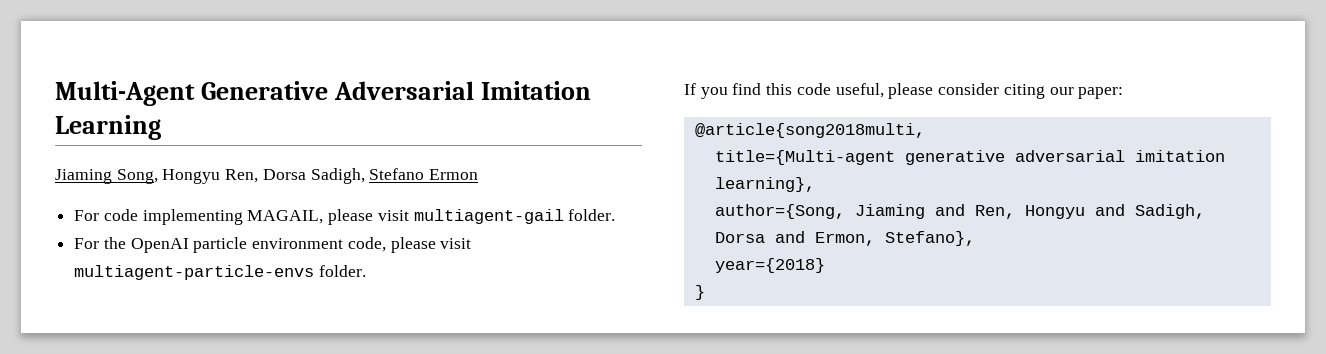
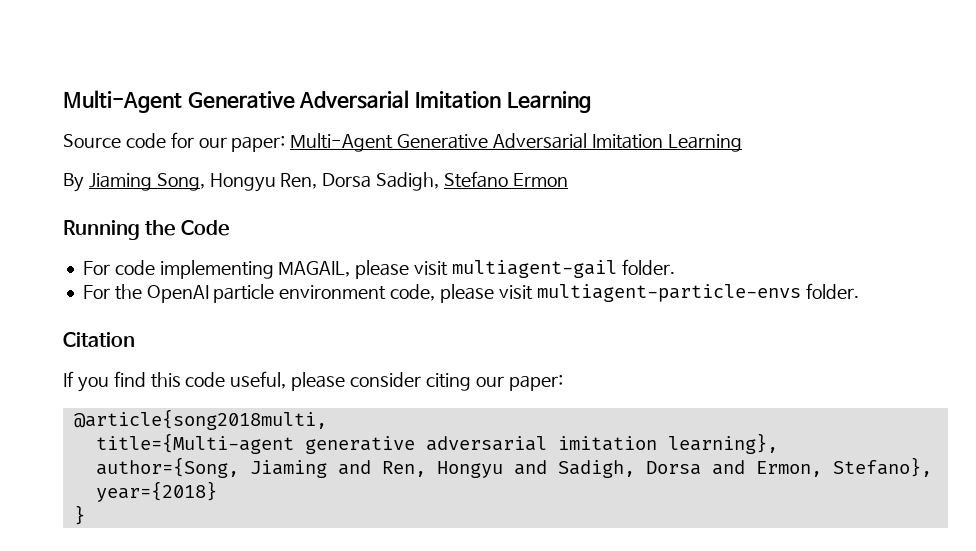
[55,81,592,106] [55,115,161,140] Multi-Agent Generative Adversarial Imitation Learning // -> [63,90,591,113] [63,132,742,152] [63,173,84,192] Multi-Agent Generative Adversarial Imitation Learning // Source code for our paper: Multi-Agent Generative Adversarial Imitation Learning // By
(479, 174) none -> [63,220,229,240] // Running the Code
(366, 271) none -> [63,332,135,347] // Citation

